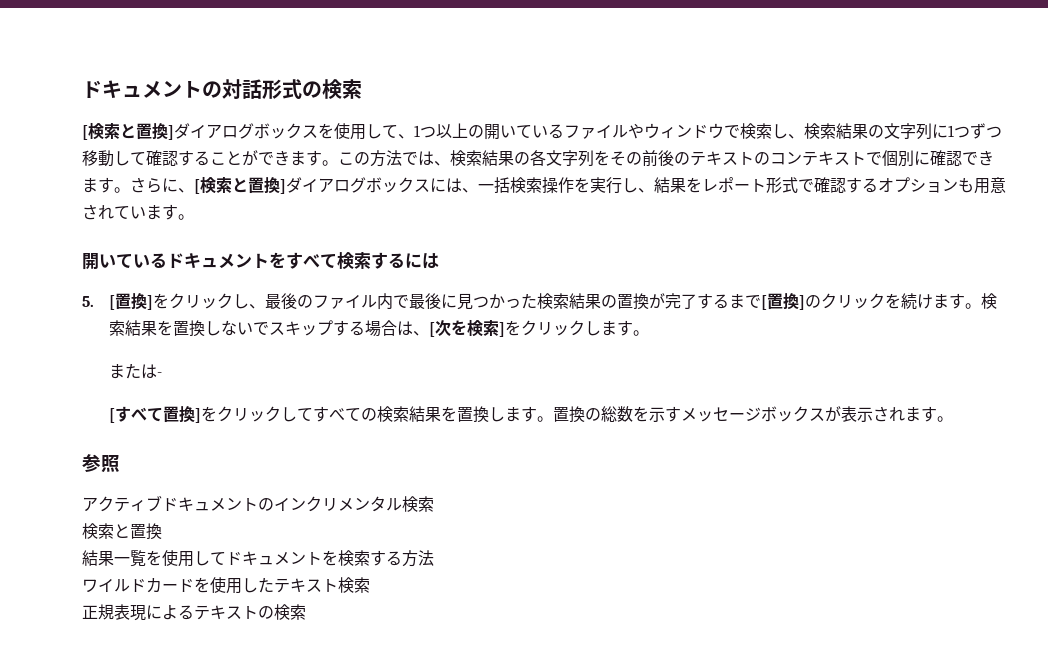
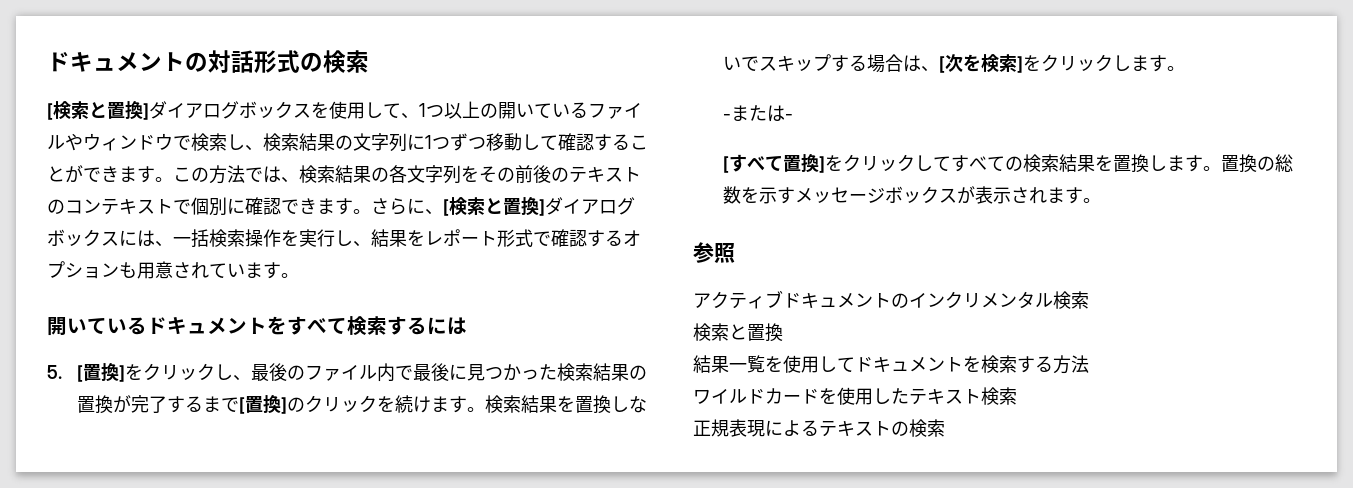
(650, 333) none -> [722,114,731,120] -

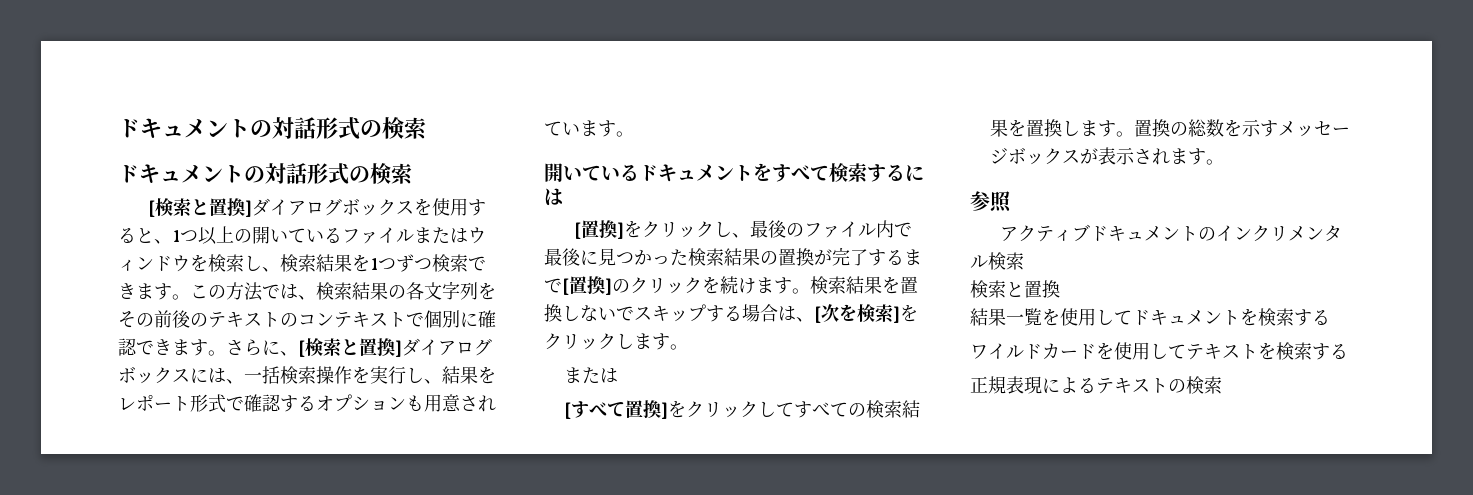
[47,50,369,73] ドキュメントの対話形式の検索 -> [118,117,426,140] [118,163,412,185] ドキュメントの対話形式の検索 // ドキュメントの対話形式の検索
[365,102,401,118] して -> [468,199,487,216] [118,228,154,243] すると
[65,133,83,151] や -> [414,227,468,244] または
[173,135,191,150] で -> [190,254,208,272] を
[335,133,648,152] [47,165,83,183] の文字列に1つずつ移動して確認することが -> [352,254,468,272] を1つずつ検索
[47,365,62,379] 5. -> (563, 197) none
[722,105,793,122] -または- -> [564,367,619,384] または
[1053,355,1089,374] 方法 -> (1330, 317) none
[891,387,1017,405] たテキスト検索 -> [1168,342,1348,360] てテキストを検索する

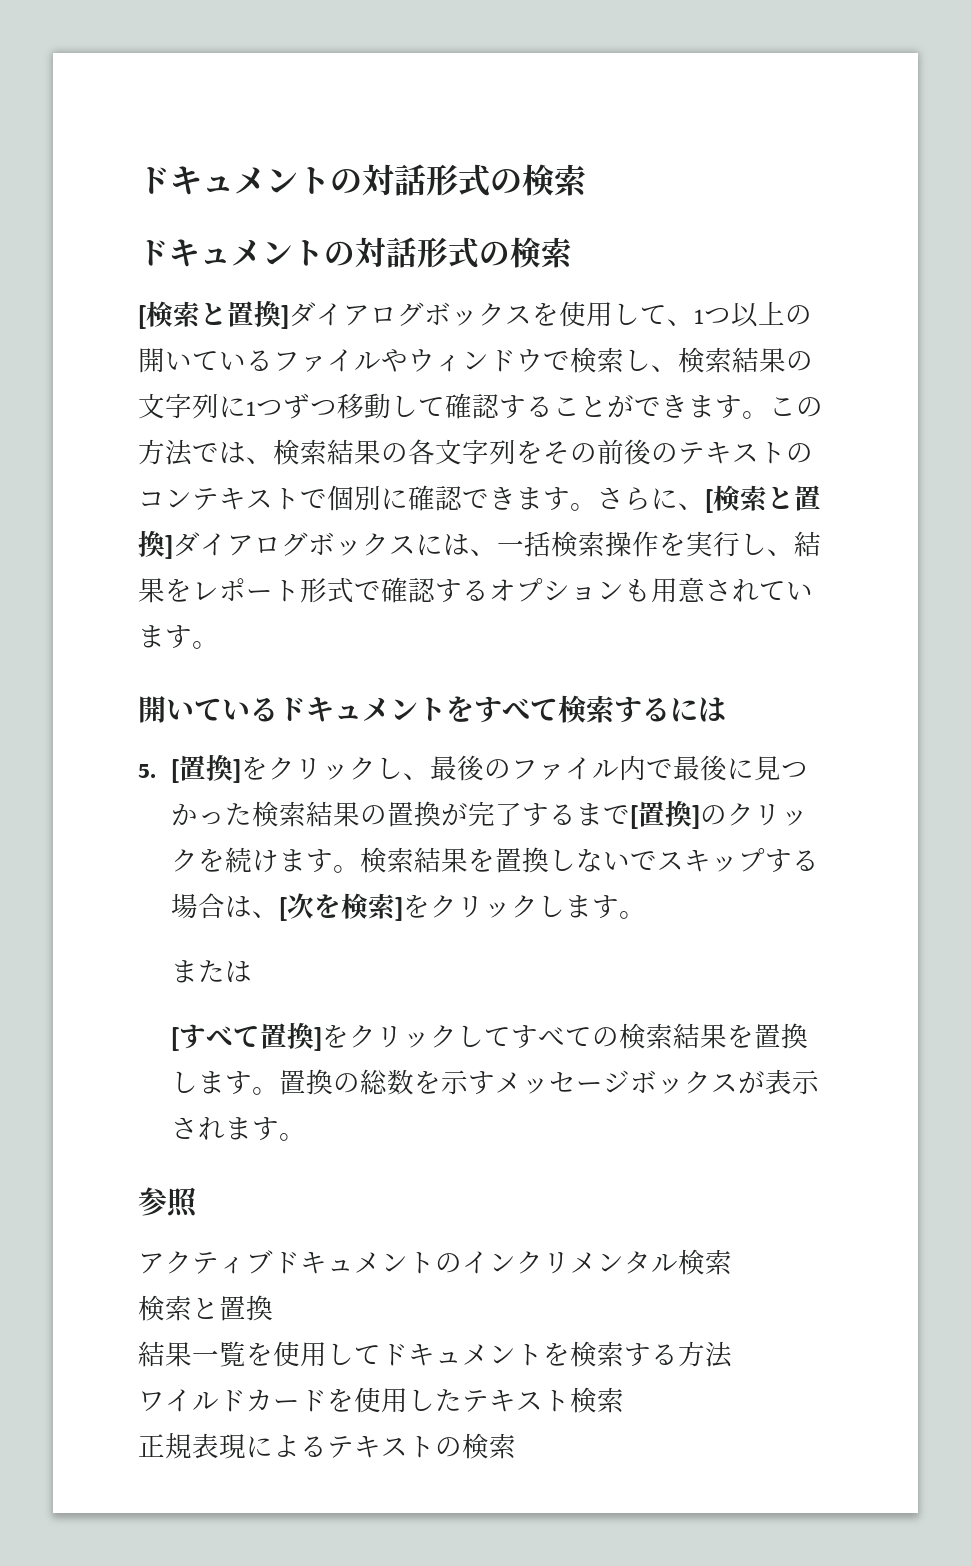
[468,199,487,216] [118,228,154,243] すると -> [613,303,667,325] して
[414,227,468,244] または -> [381,349,408,372] や
[190,254,208,272] を -> [543,351,570,370] で
[352,254,468,272] を1つずつ検索 -> [786,351,813,371] [138,393,634,419] の文字列に1つずつ移動して確認することが
(563, 197) none -> [138,764,156,778] 5.
(1330, 317) none -> [678,1341,733,1368] 方法
[1168,342,1348,360] てテキストを検索する -> [435,1387,624,1413] たテキスト検索

